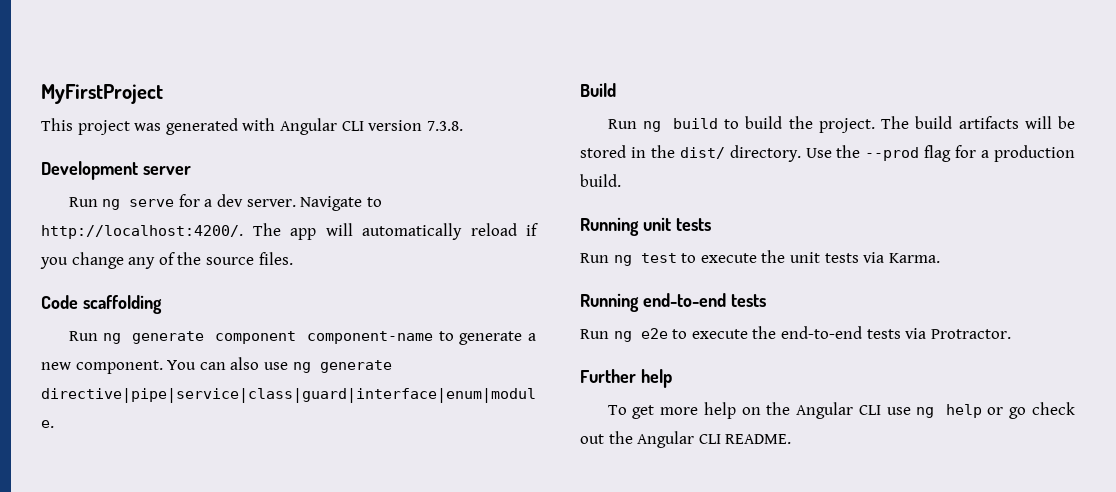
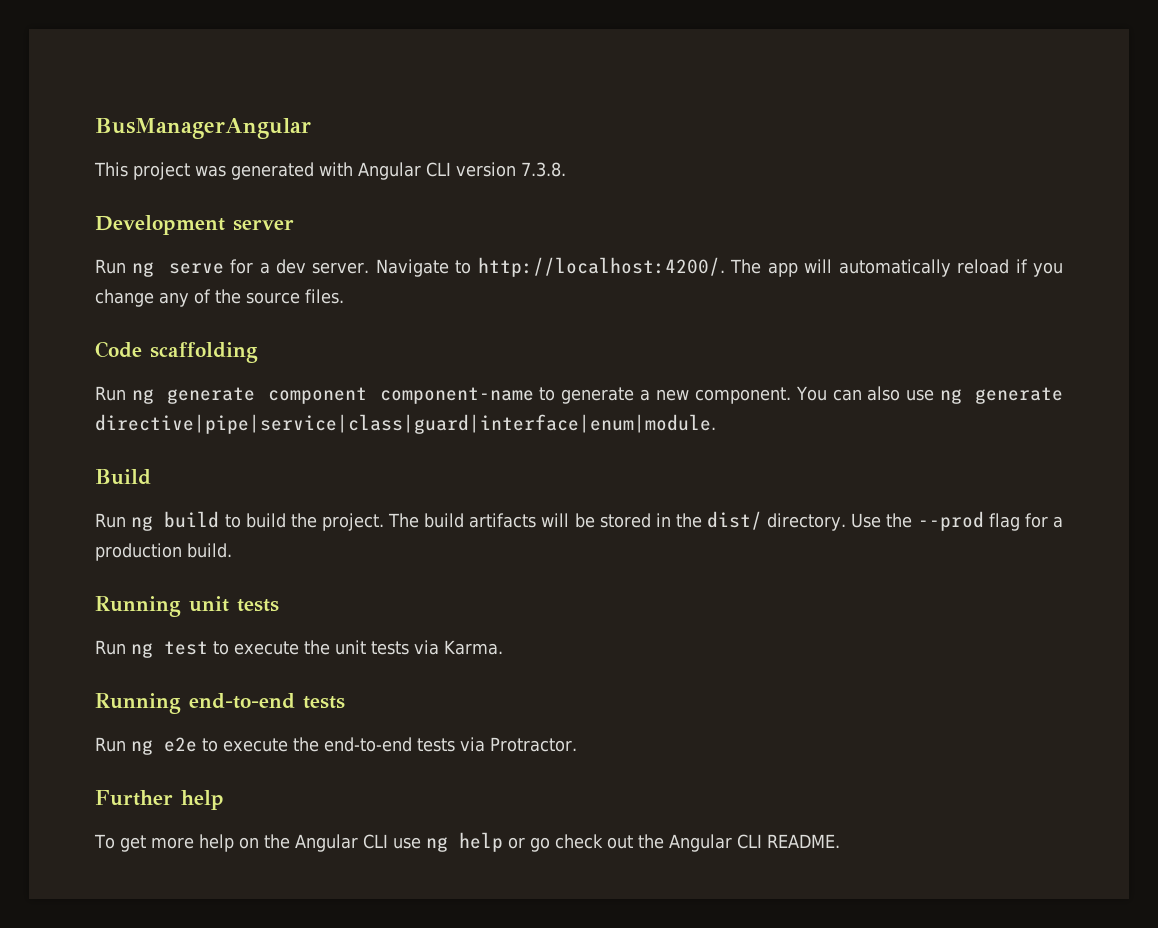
[41,84,163,104] MyFirstProject -> [95,118,311,139] BusManagerAngular

